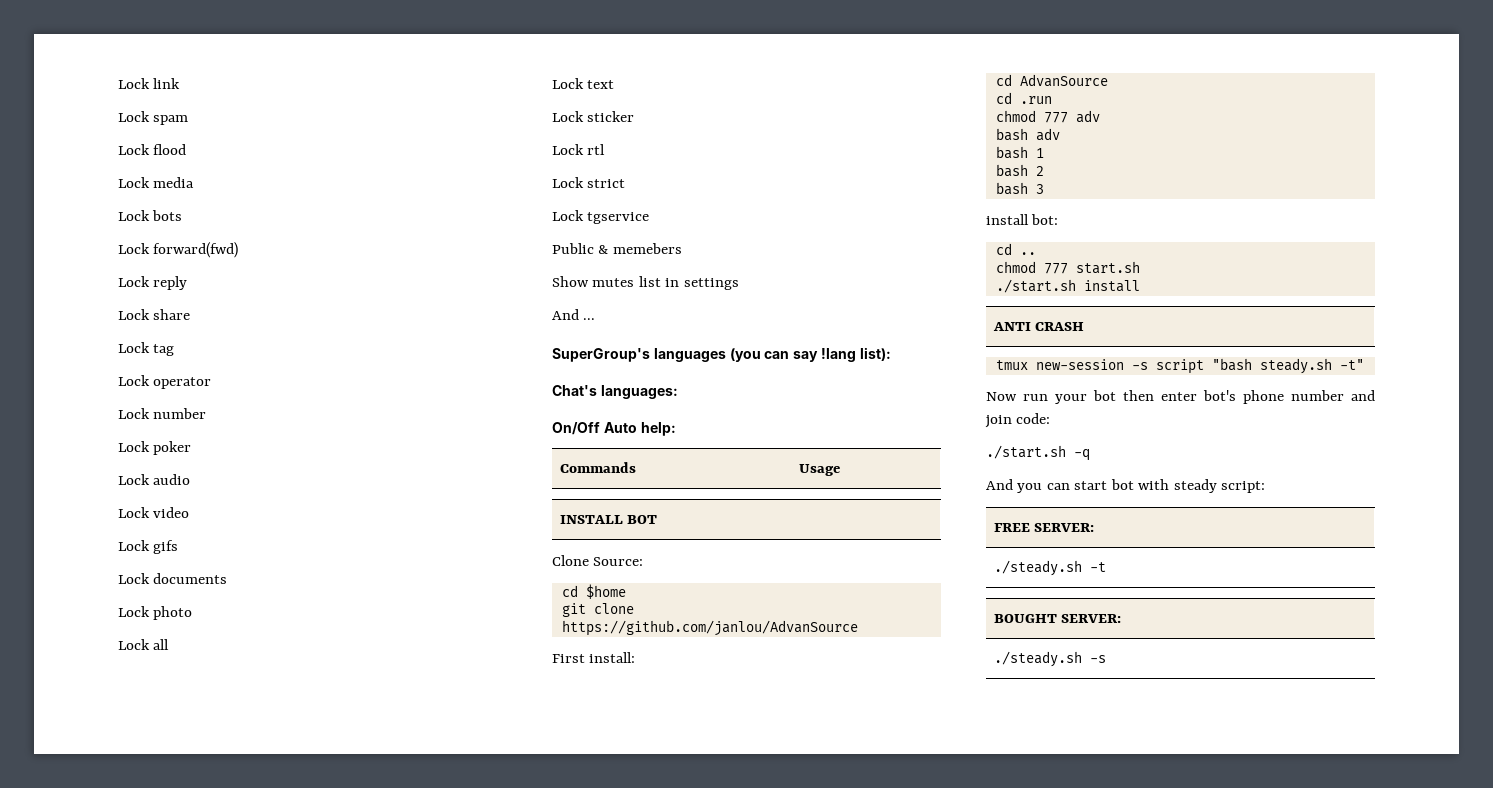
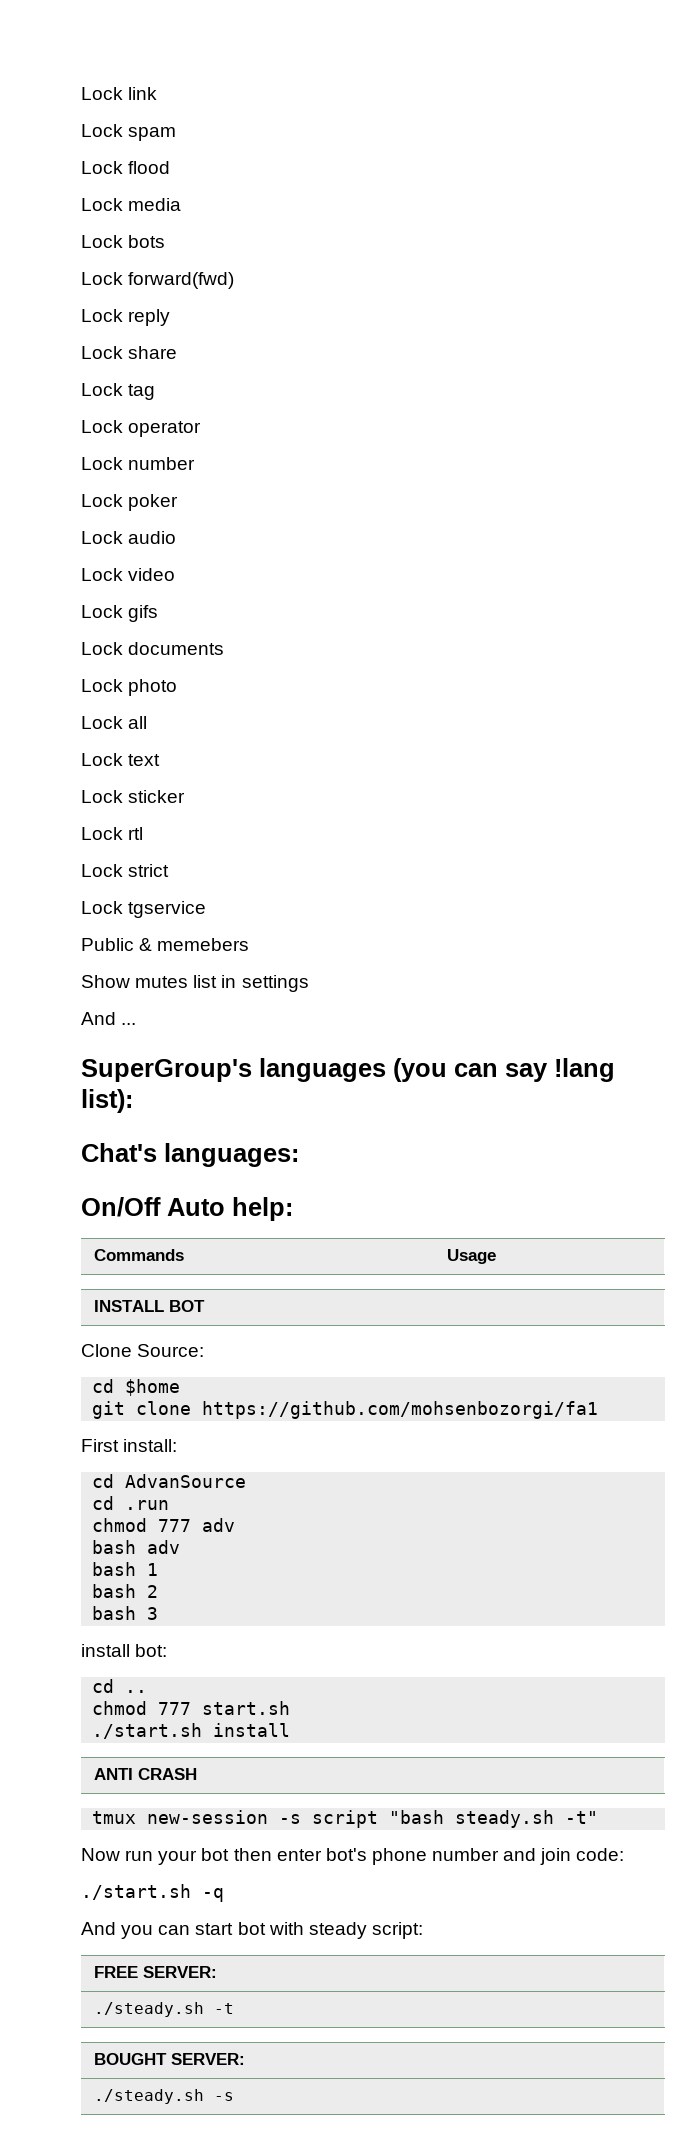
[561,620,858,636] https://github.com/janlou/AdvanSource -> [202,1401,599,1419] https://github.com/mohsenbozorgi/fa1

